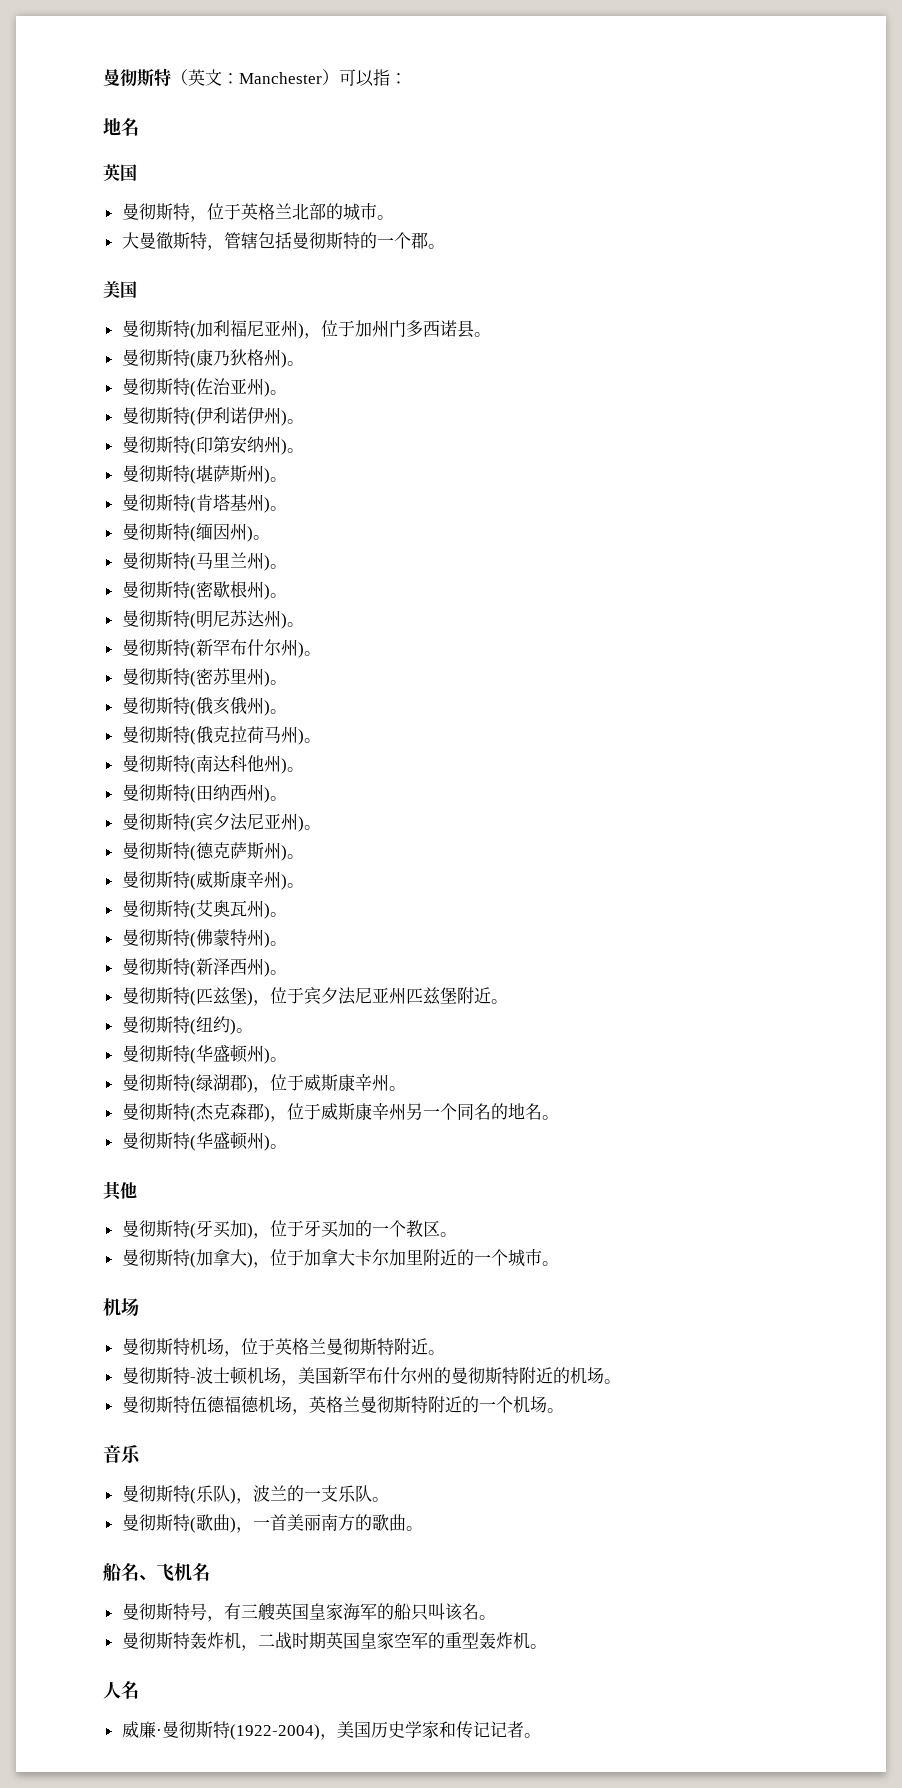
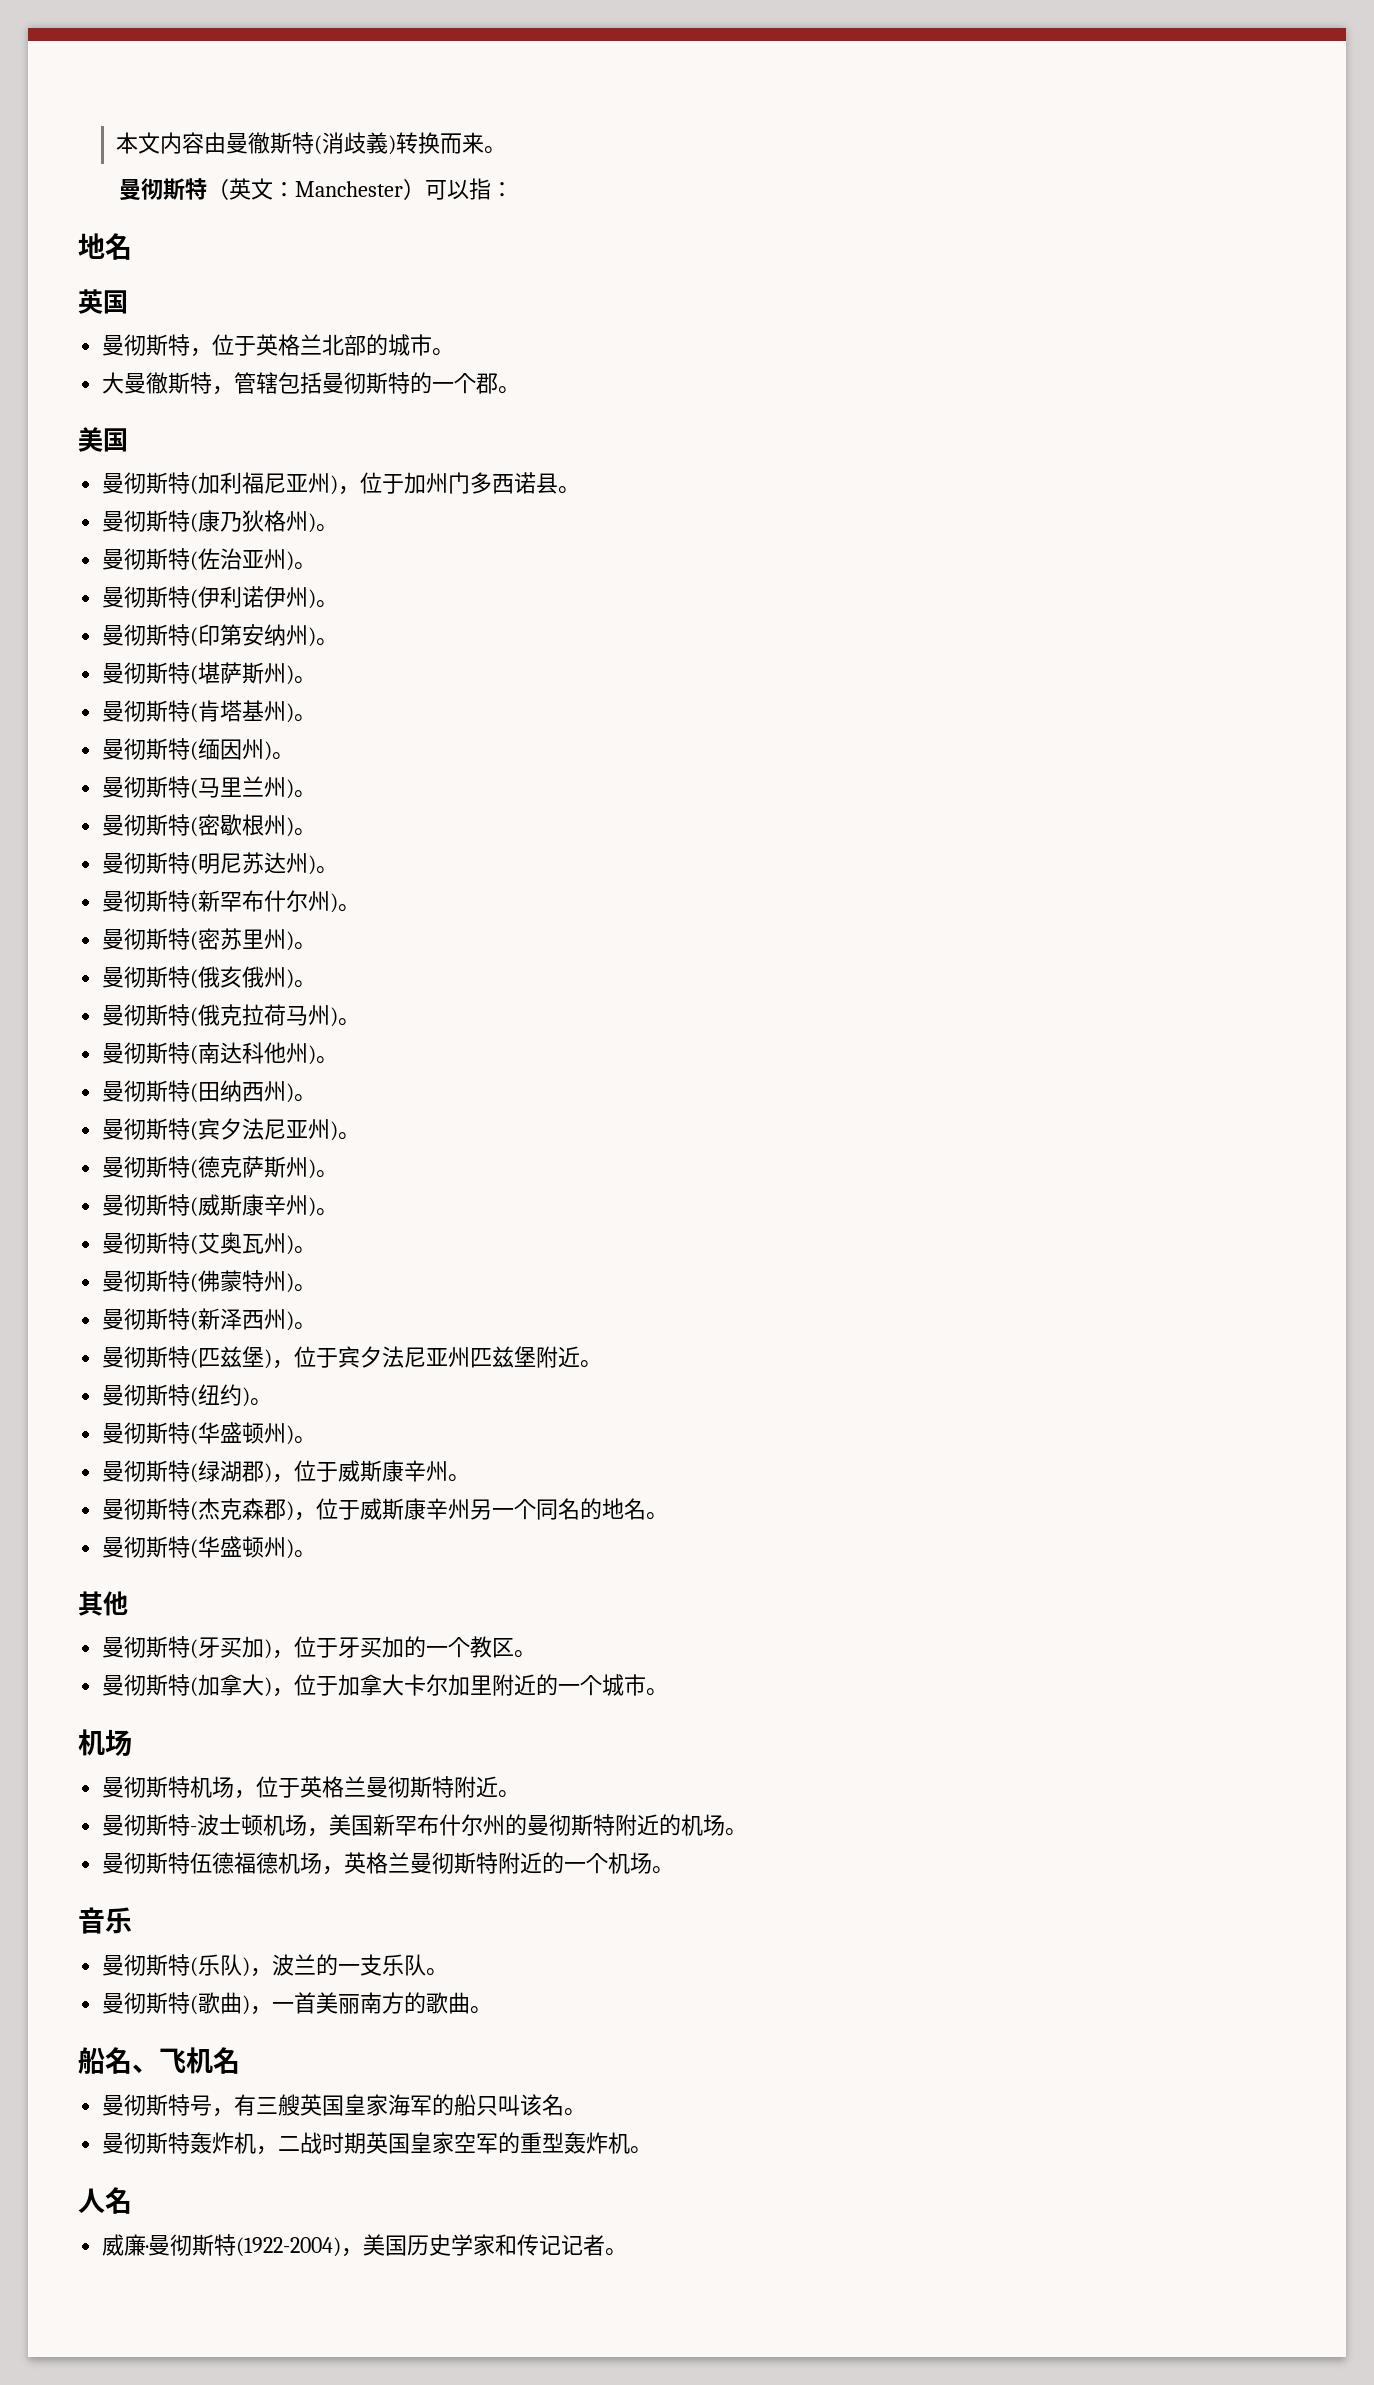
(103, 77) none -> [115,132,506,155] 本文内容由曼徹斯特(消歧義)转换而来。 //

